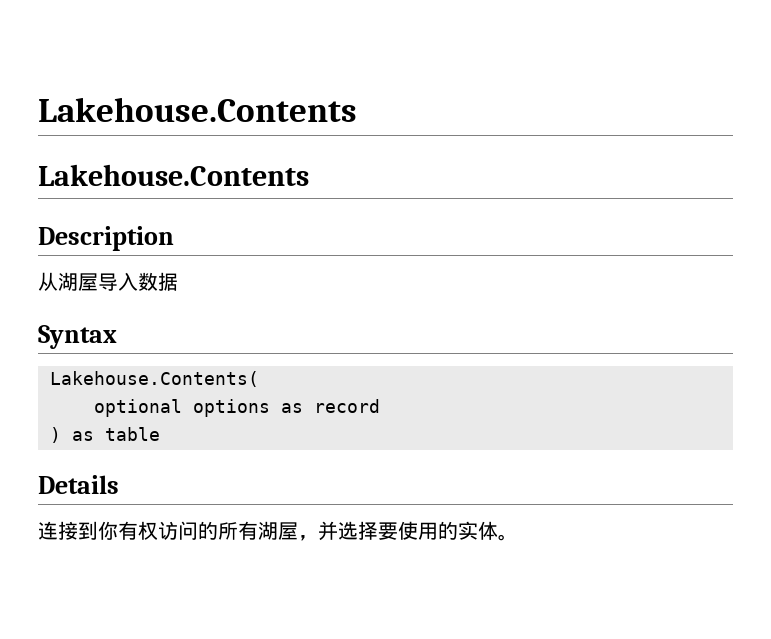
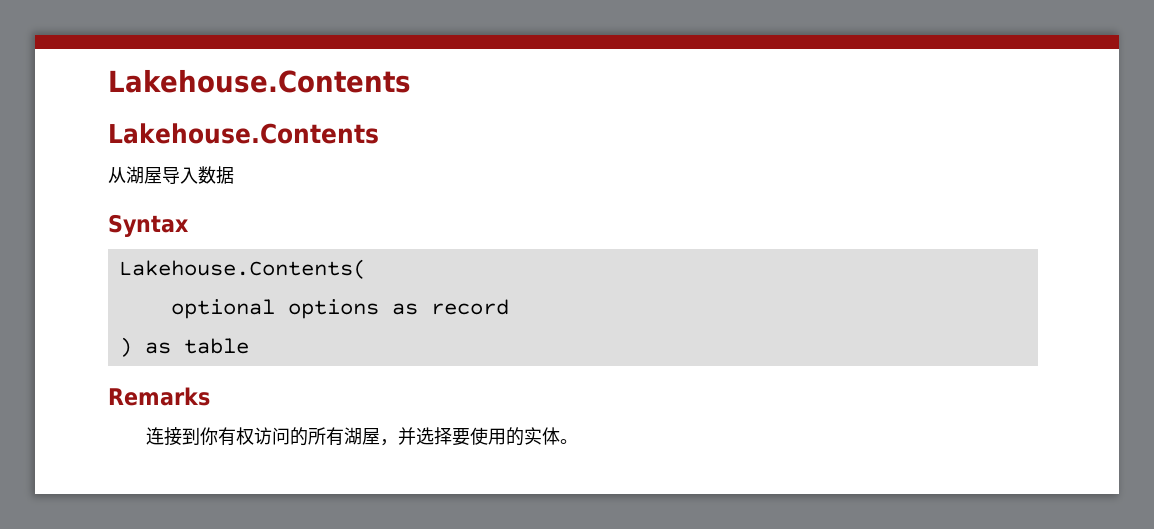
[38,226,174,251] // Description -> (379, 133) none
[38,475,119,494] Details -> [108,387,210,406] Remarks

